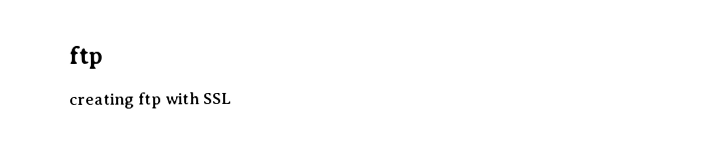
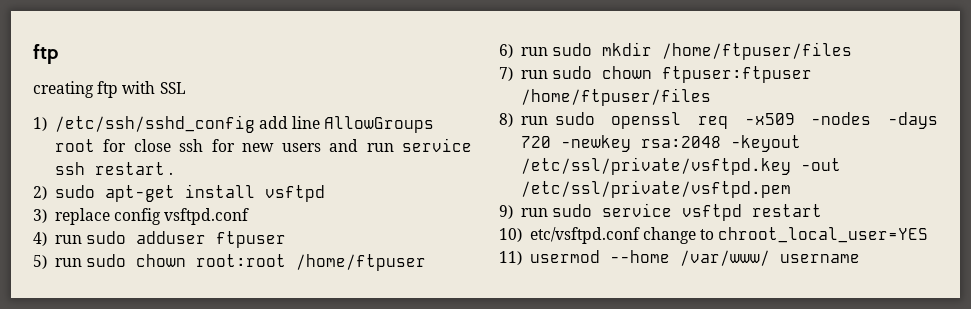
(232, 98) none -> [33,115,435,133] [54,138,473,152] [54,162,173,175] [33,184,325,202] [33,208,250,225] [33,231,286,248] [33,254,426,271] [499,42,852,60] [499,66,812,83] [520,88,711,106] [499,112,938,129] [520,135,801,152] [520,157,841,175] [520,180,791,198] [499,203,822,221] [499,227,929,244] [499,250,860,266] // 1) /etc/ssh/sshd_config add line AllowGroups root for close ssh for new users and run service ssh restart . // 2) sudo apt-get install vsftpd // 3) replace config vsftpd.conf // 4) run sudo adduser ftpuser // 5) run sudo chown root:root /home/ftpuser // 6) run sudo mkdir /home/ftpuser/files // 7) run sudo chown ftpuser:ftpuser /home/ftpuser/files // 8) run sudo openssl req -x509 -nodes -days 720 -newkey rsa:2048 -keyout /etc/ssl/private/vsftpd.key -out /etc/ssl/private/vsftpd.pem // 9) run sudo service vsftpd restart // 10) etc/vsftpd.conf change to chroot_local_user=YES // 11) usermod --home /var/www/ username

